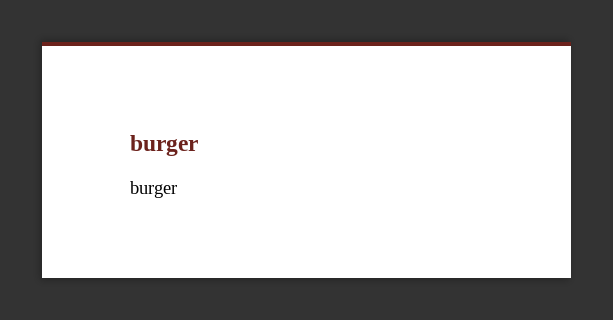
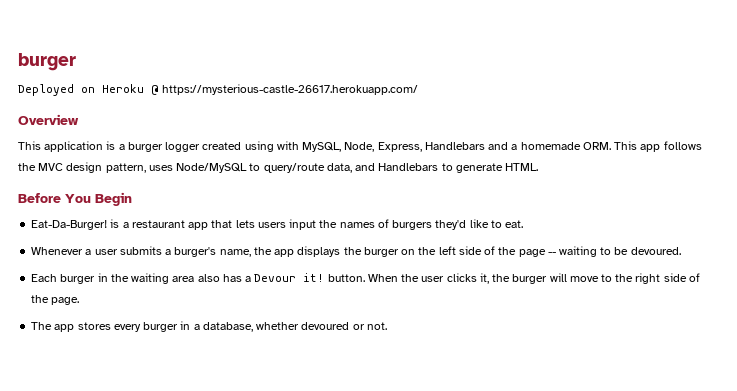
[130,181,177,198] burger -> [18,84,419,96] [18,114,79,125] [18,141,702,152] [18,162,539,173] [18,192,132,206] [31,219,524,230] [31,246,681,257] [31,273,700,284] [31,295,80,305] [31,321,387,332] Deployed on Heroku @ https://mysterious-castle-26617.herokuapp.com/ // Overview // This application is a burger logger created using with MySQL, Node, Express, Handlebars and a homemade ORM. This app follows the MVC design pattern, uses Node/MySQL to query/route data, and Handlebars to generate HTML. // Before You Begin // Eat-Da-Burger! is a restaurant app that lets users input the names of burgers they'd like to eat. // Whenever a user submits a burger's name, the app displays the burger on the left side of the page -- waiting to be devoured. // Each burger in the waiting area also has a Devour it! button. When the user clicks it, the burger will move to the right side of the page. // The app stores every burger in a database, whether devoured or not.

